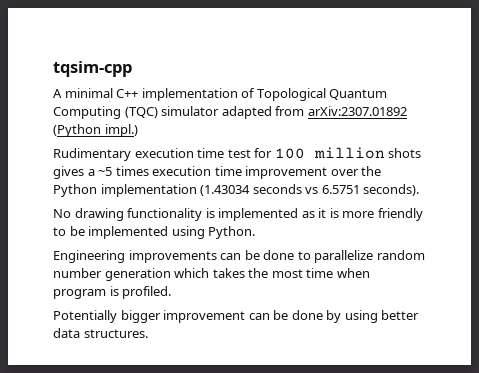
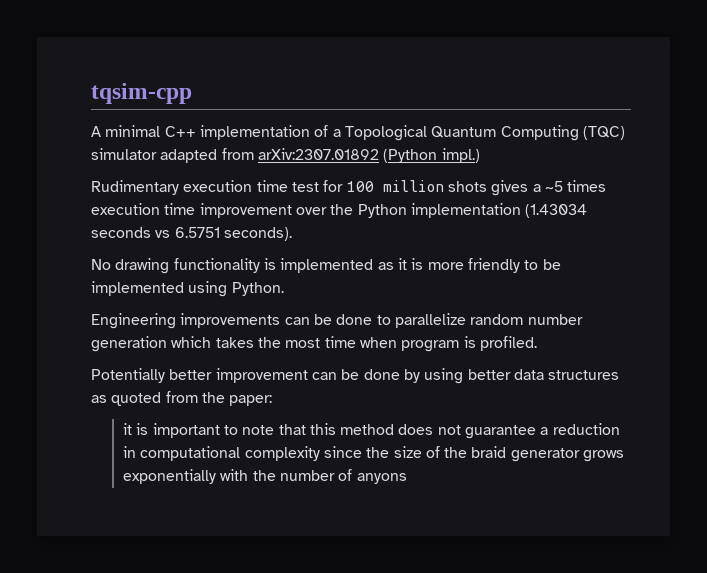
(256, 93) none -> [332,129,341,137] a
[120,310,161,323] bigger -> [169,369,213,380] better
[83,329,148,338] structures. -> [548,370,620,380] [91,391,273,406] [122,423,620,439] [122,446,625,462] [122,469,407,484] structures as quoted from the paper: // it is important to note that this method does not guarantee a reduction in computational complexity since the size of the braid generator grows exponentially with the number of anyons

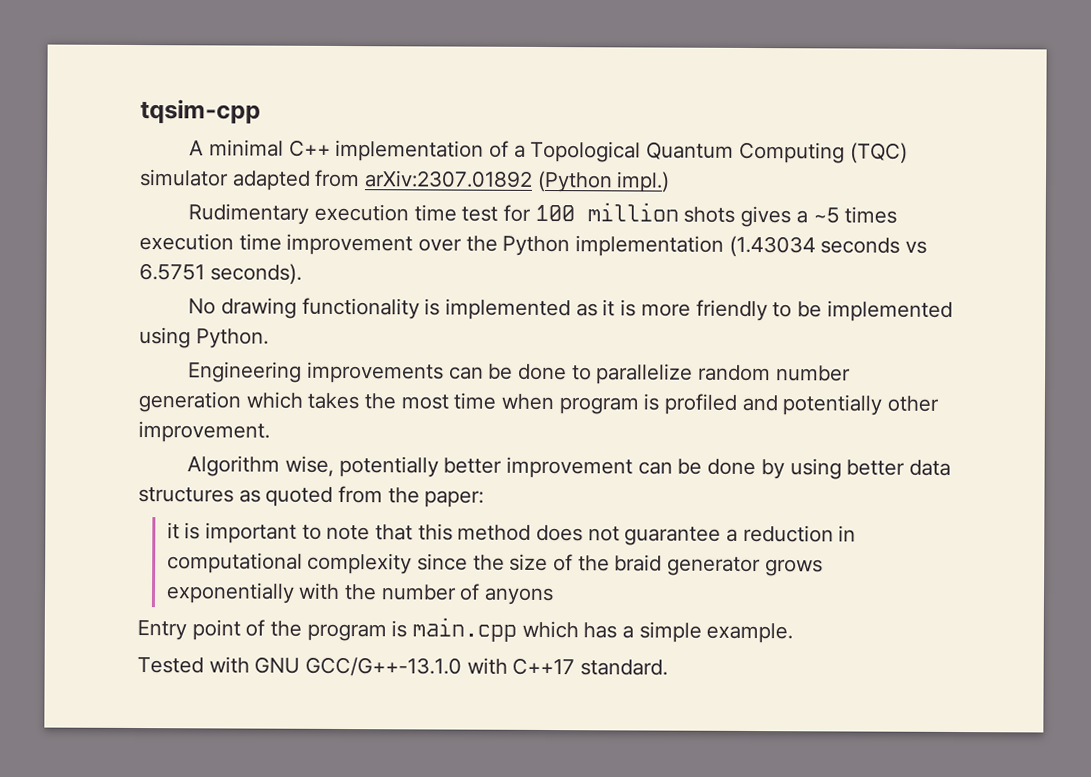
[479,336,537,351] [91,368,165,383] profiled. // Potentially -> [664,393,940,416] [138,421,270,443] [187,455,439,478] profiled and potentially other improvement. // Algorithm wise, potentially
(407, 478) none -> [137,617,794,644] [137,656,669,677] // Entry point of the program is main.cpp which has a simple example. // Tested with GNU GCC/G++-13.1.0 with C++17 standard.

